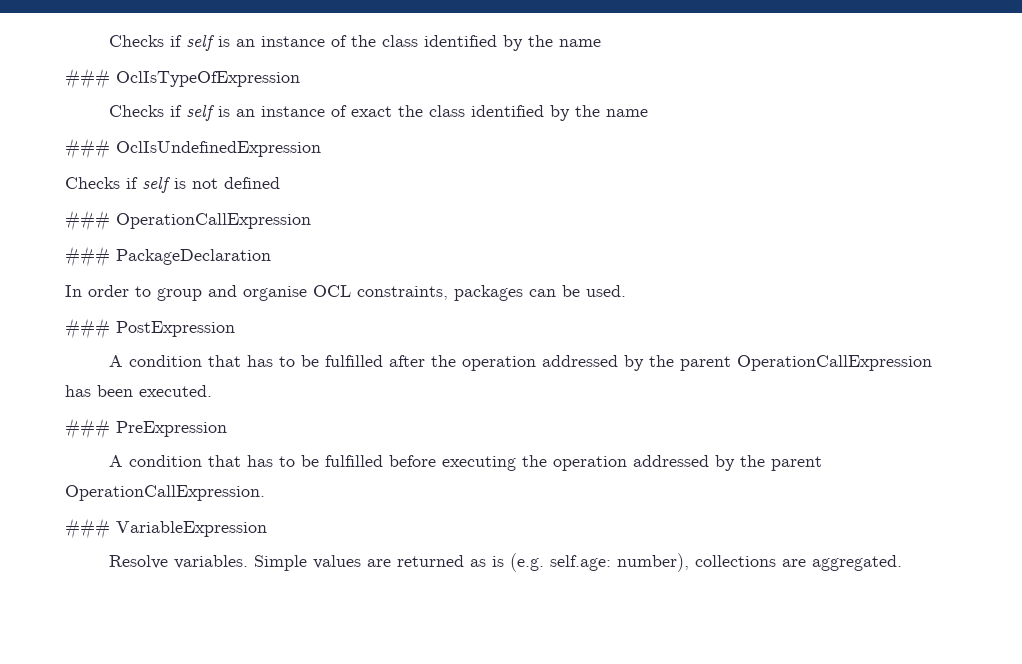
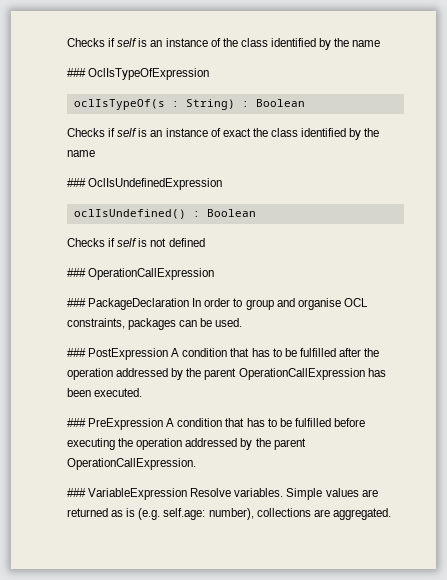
(300, 79) none -> [73,99,305,110] // oclIsTypeOf(s : String) : Boolean
(321, 149) none -> [73,209,256,219] // oclIsUndefined() : Boolean
(271, 257) // -> (190, 304) none
(235, 329) // -> (169, 354) none
(227, 429) // -> (164, 424) none
(267, 529) // -> (188, 494) none

